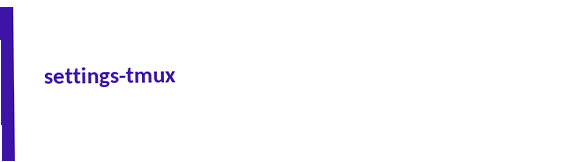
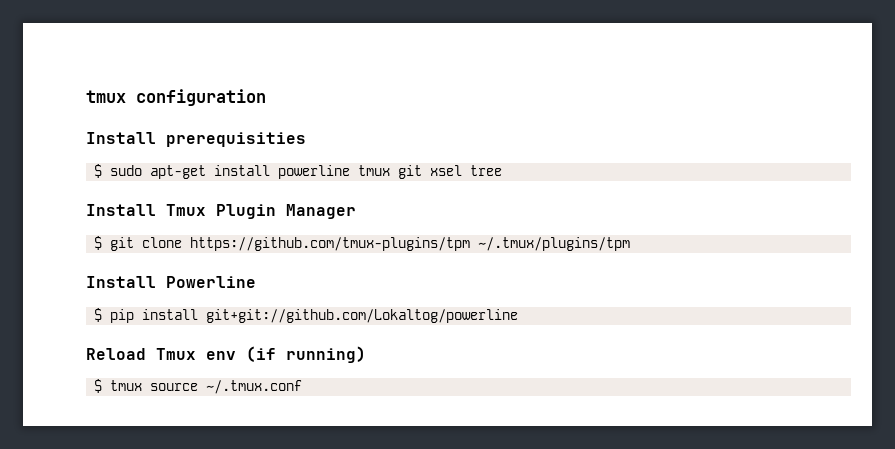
[43,66,177,88] settings-tmux -> [86,89,266,106] [86,132,306,147] [94,164,503,179] [86,204,356,219] [94,236,631,251] [86,276,256,288] [94,308,519,323] [86,346,366,363] [94,379,303,394] tmux configuration // Install prerequisities // $ sudo apt-get install powerline tmux git xsel tree // Install Tmux Plugin Manager // $ git clone https://github.com/tmux-plugins/tpm ~/.tmux/plugins/tpm // Install Powerline // $ pip install git+git://github.com/Lokaltog/powerline // Reload Tmux env (if running) // $ tmux source ~/.tmux.conf

